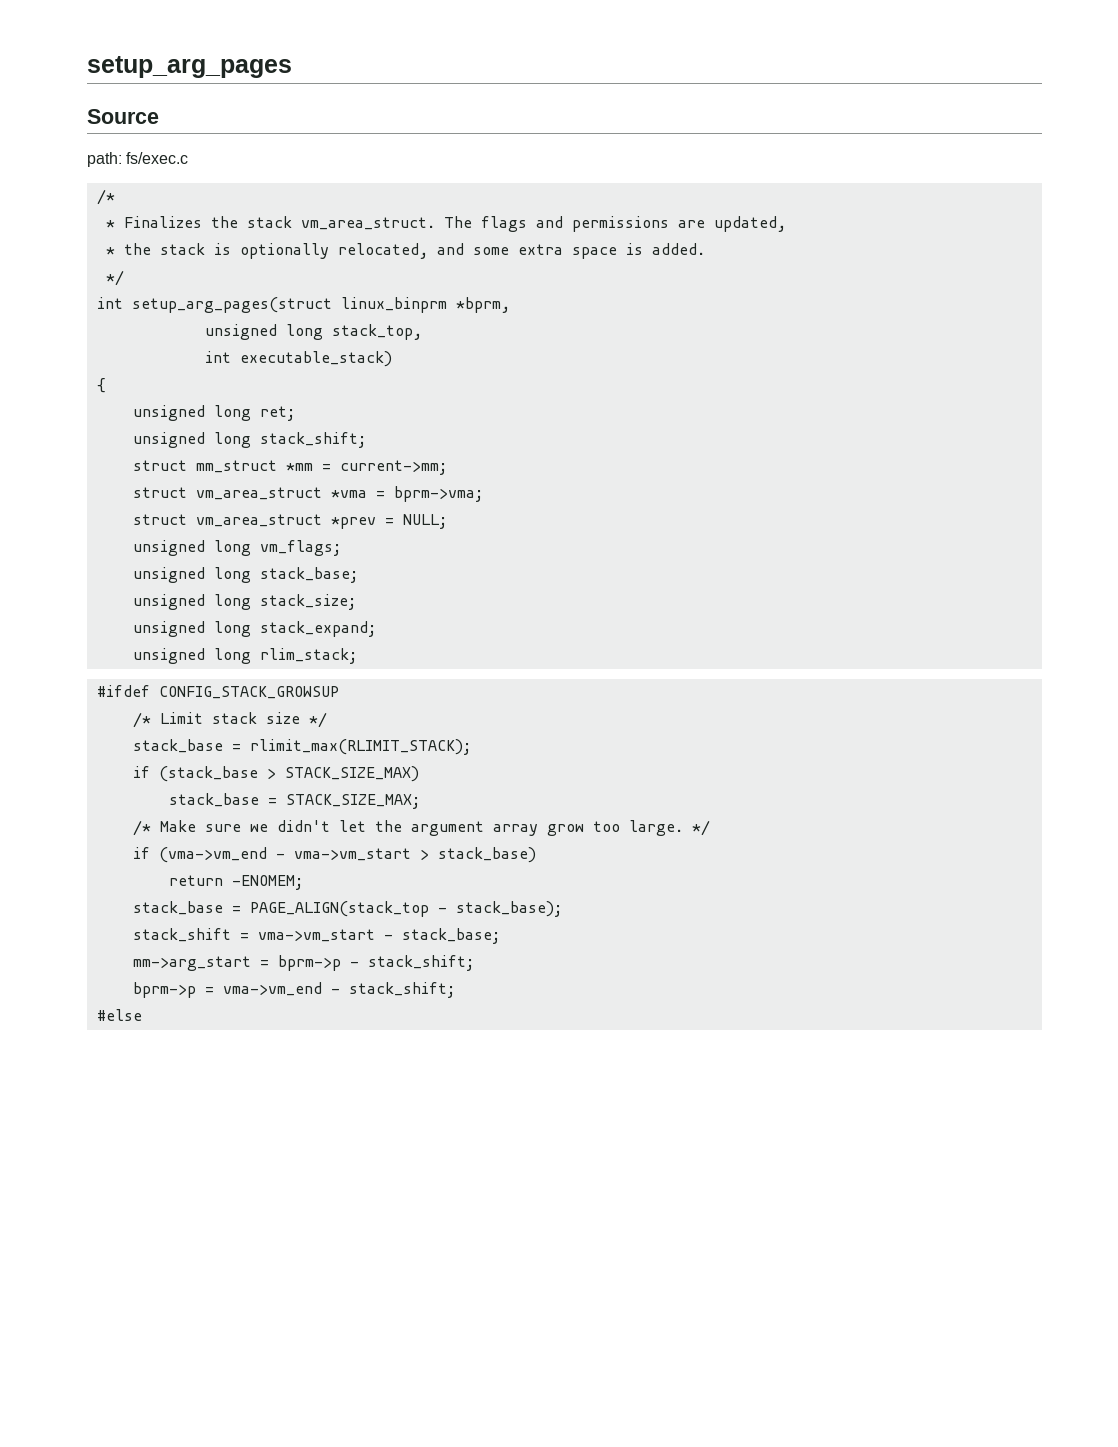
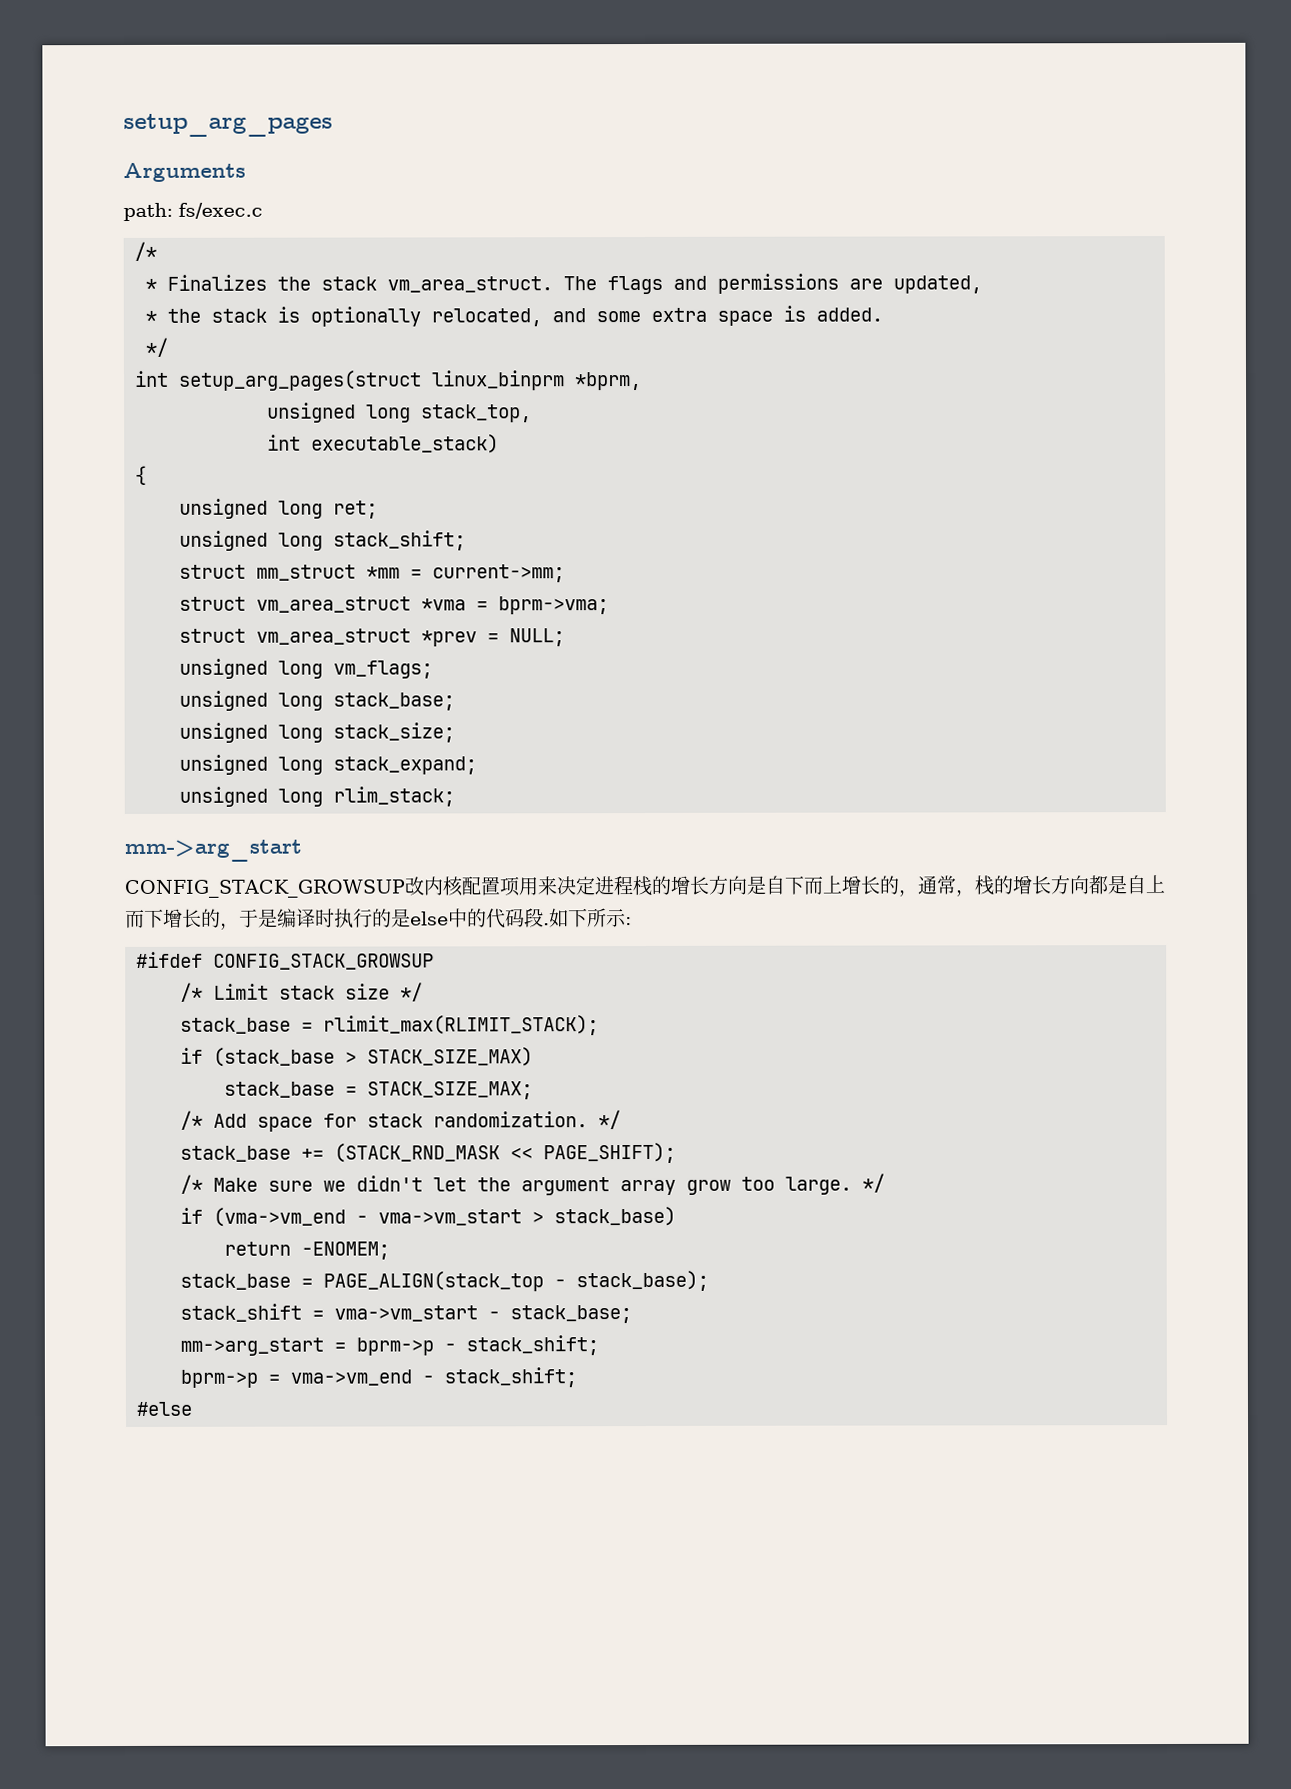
[87,109,159,124] Source -> [123,162,246,183] Arguments
(357, 656) none -> [124,839,302,862] [124,875,1165,898] [125,908,632,930] // mm->arg_start // CONFIG_STACK_GROWSUP改内核配置项用来决定进程栈的增长方向是自下而上增长的，通常，栈的增长方向都是自上而下增长的，于是编译时执行的是else中的代码段.如下所示:
(420, 801) none -> [180,1110,622,1132] [180,1142,677,1164] // /* Add space for stack randomization. */ // stack_base += (STACK_RND_MASK << PAGE_SHIFT);

